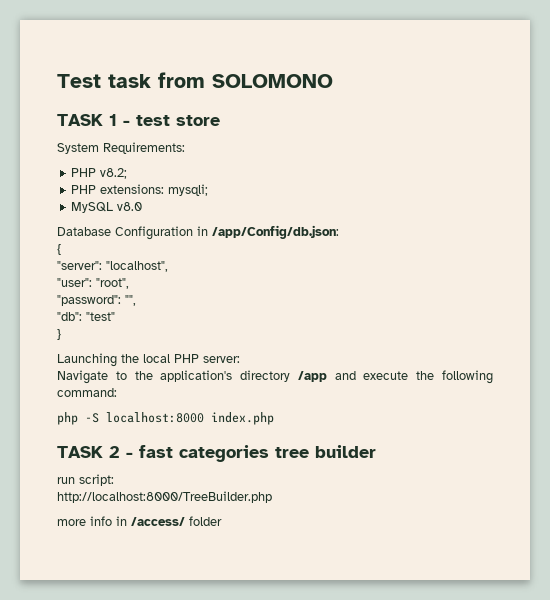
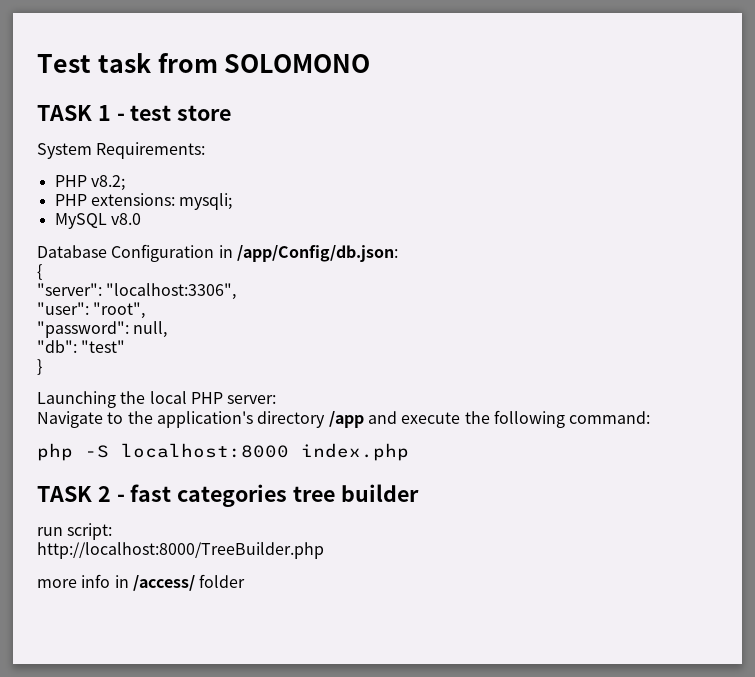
[106,261,168,272] "localhost", -> [106,283,237,300] "localhost:3306",
[125,295,136,306] "", -> [133,321,168,338] null,

